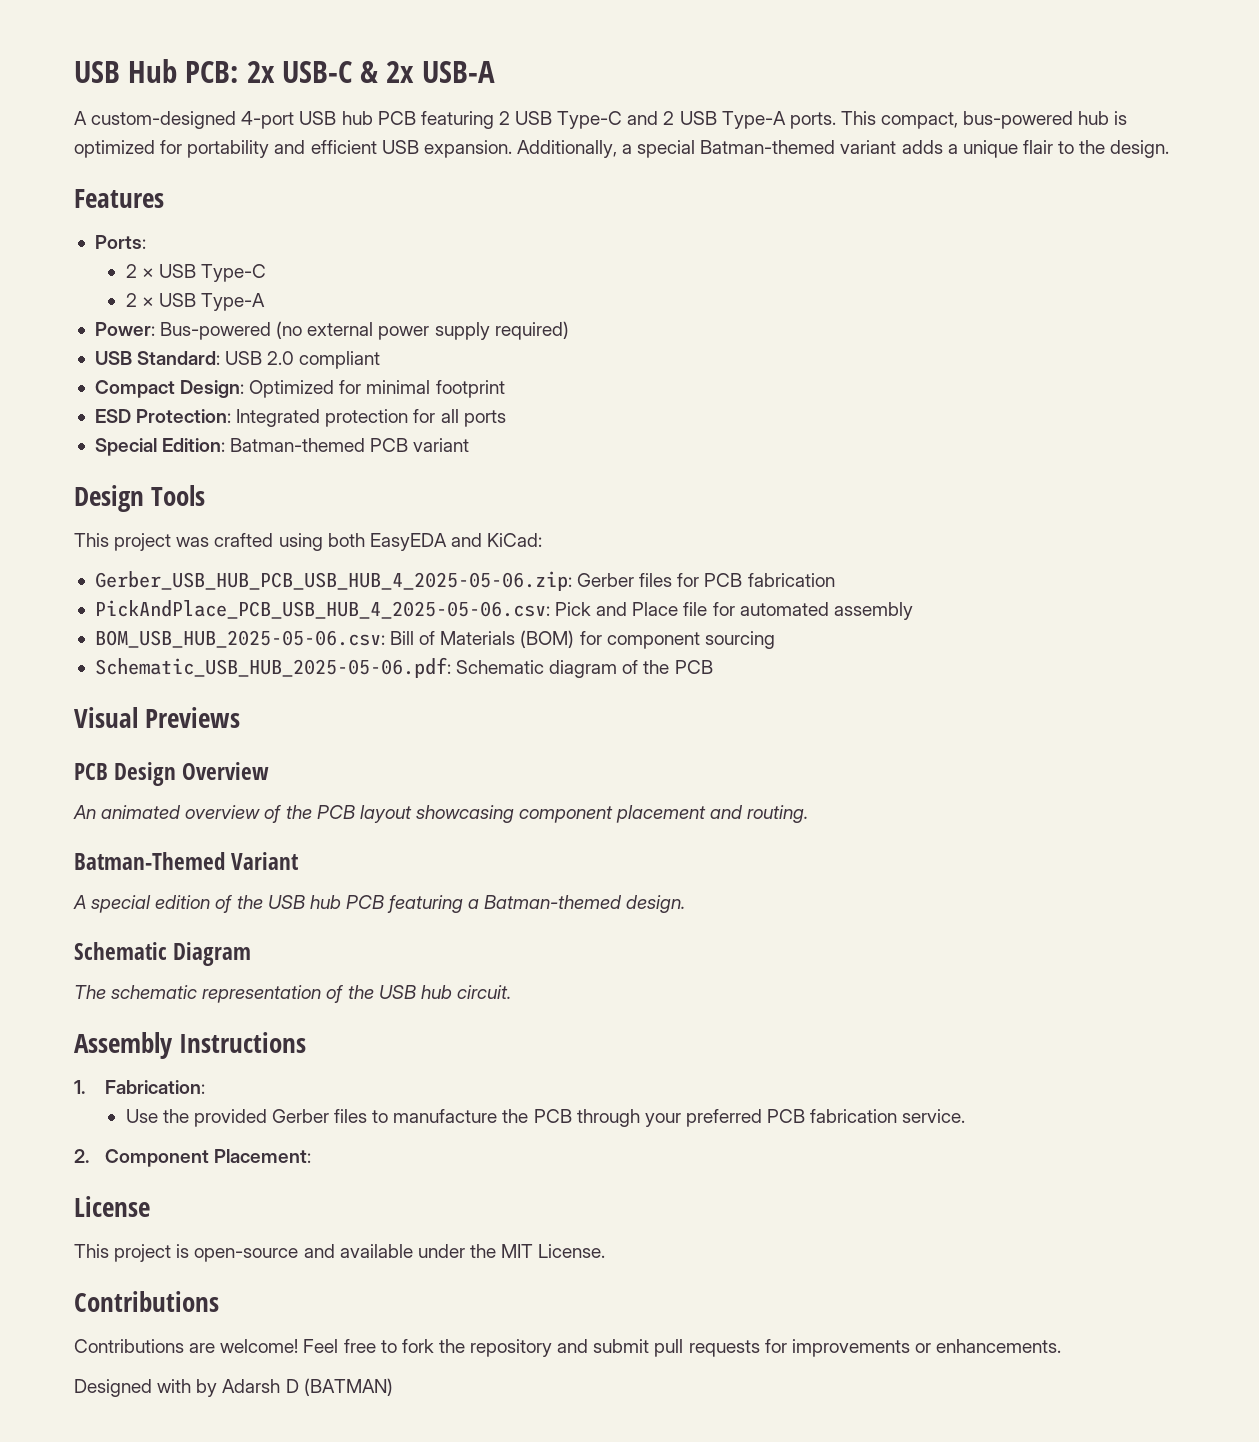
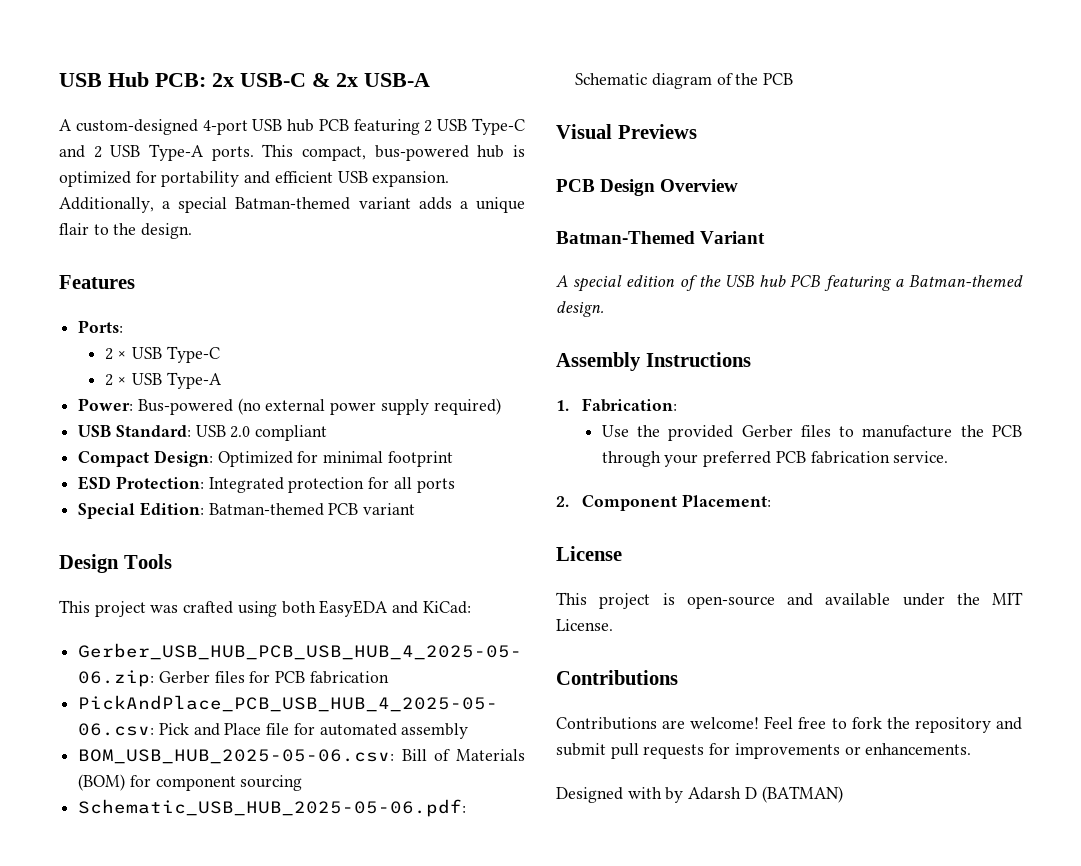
[73,805,809,823] // An animated overview of the PCB layout showcasing component placement and routing. -> (739, 185) none
[74,942,252,966] [74,985,511,1003] // Schematic Diagram // The schematic representation of the USB hub circuit. -> (604, 309) none

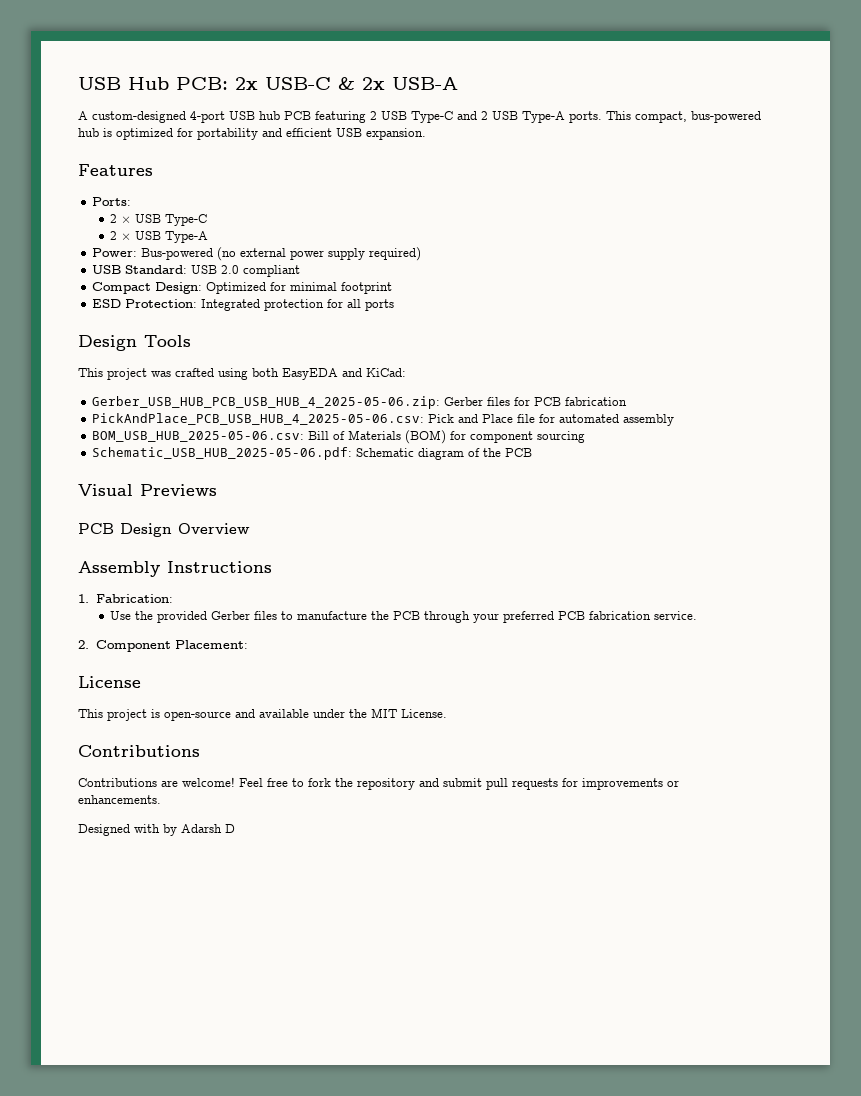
[59,197,526,213] [59,223,193,239] Additionally, a special Batman-themed variant adds a unique flair to the design. -> (426, 134) none
[78,502,416,519] // Special Edition: Batman-themed PCB variant -> (395, 305) none
[556,231,766,244] [556,274,1023,292] [556,301,604,317] // Batman-Themed Variant // A special edition of the USB hub PCB featuring a Batman-themed design. -> (250, 528) none
[761,786,843,803] (BATMAN) -> (235, 828) none

